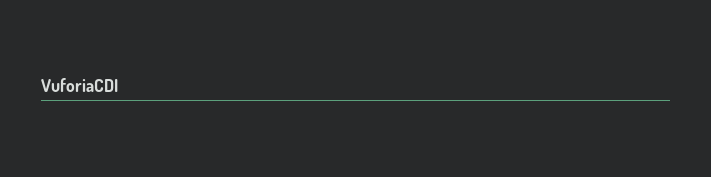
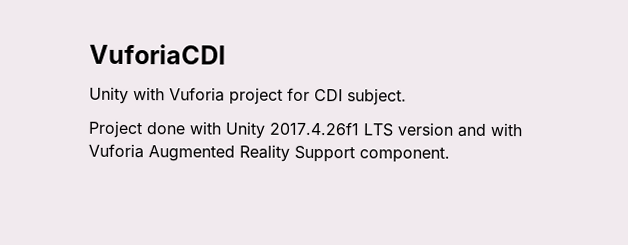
(118, 85) none -> [89,86,407,106] [88,120,522,139] [88,143,450,163] // Unity with Vuforia project for CDI subject. // Project done with Unity 2017.4.26f1 LTS version and with Vuforia Augmented Reality Support component.

